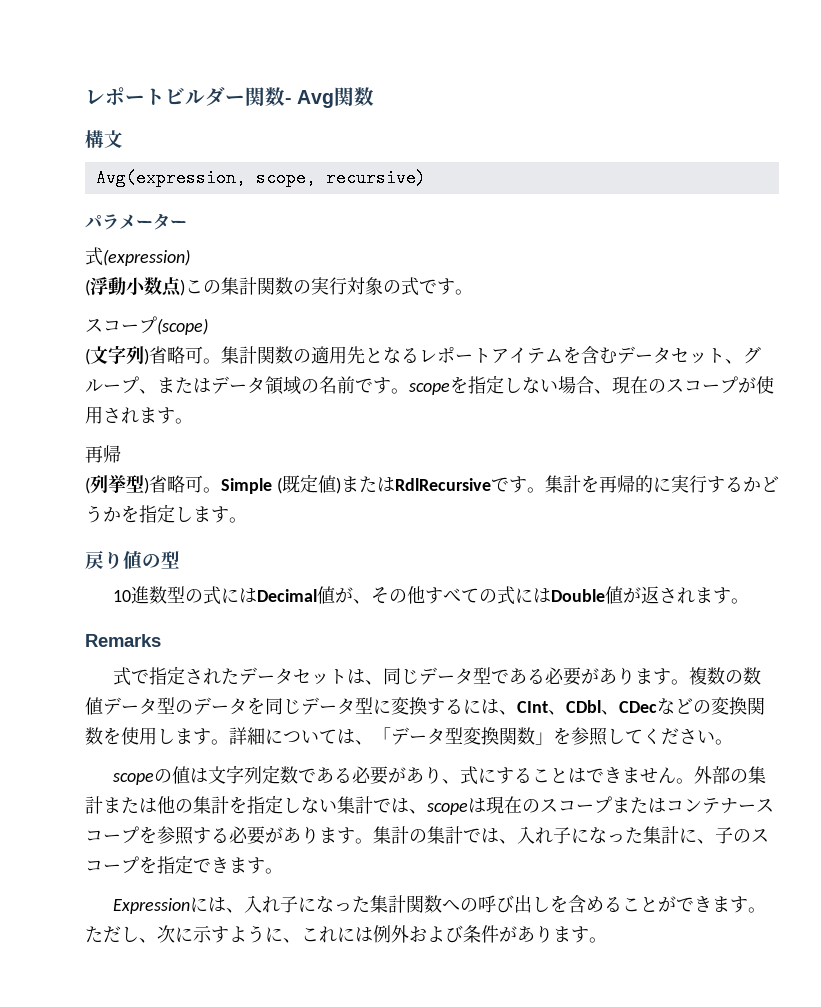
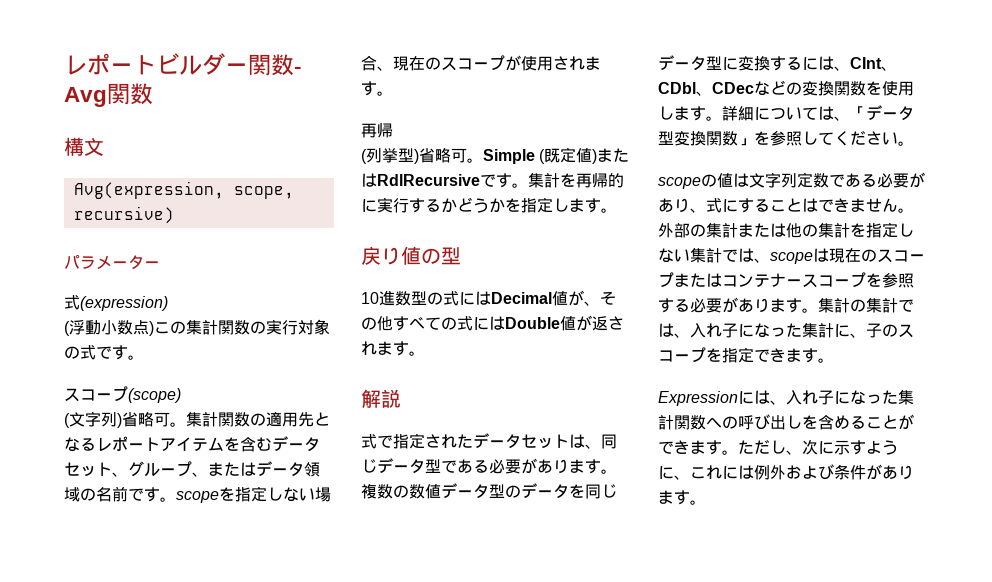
[85,634,161,647] Remarks -> [361,389,401,408] 解説

